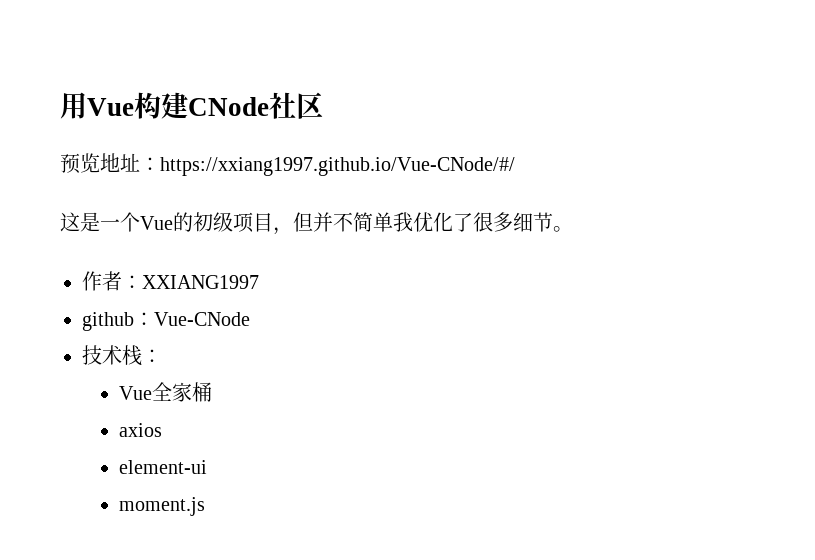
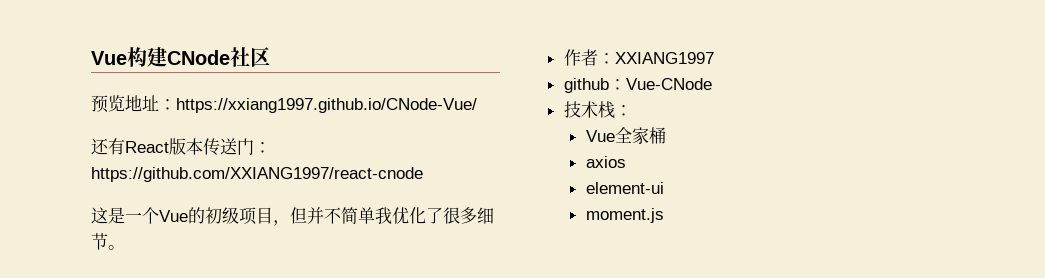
[60,92,87,119] 用 -> (91, 58) none
[160,157,515,176] https://xxiang1997.github.io/Vue-CNode/#/ -> [176,98,477,113] [91,138,271,156] [91,167,423,182] https://xxiang1997.github.io/CNode-Vue/ // 还有React版本传送门：https://github.com/XXIANG1997/react-cnode

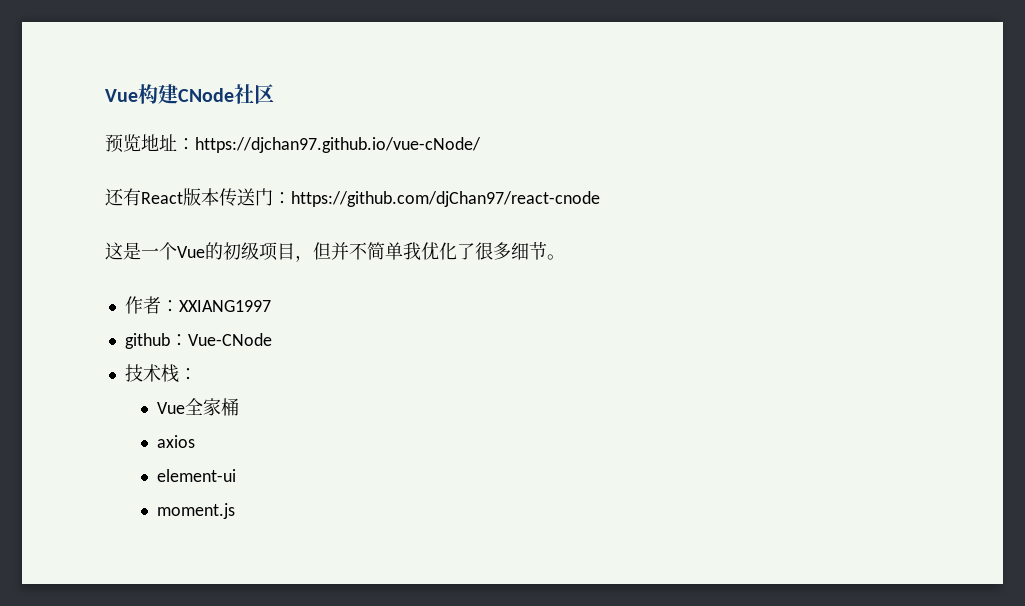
[176,98,477,113] https://xxiang1997.github.io/CNode-Vue/ -> [195,137,481,153] https://djchan97.github.io/vue-cNode/
[91,167,423,182] https://github.com/XXIANG1997/react-cnode -> [291,191,600,207] https://github.com/djChan97/react-cnode

